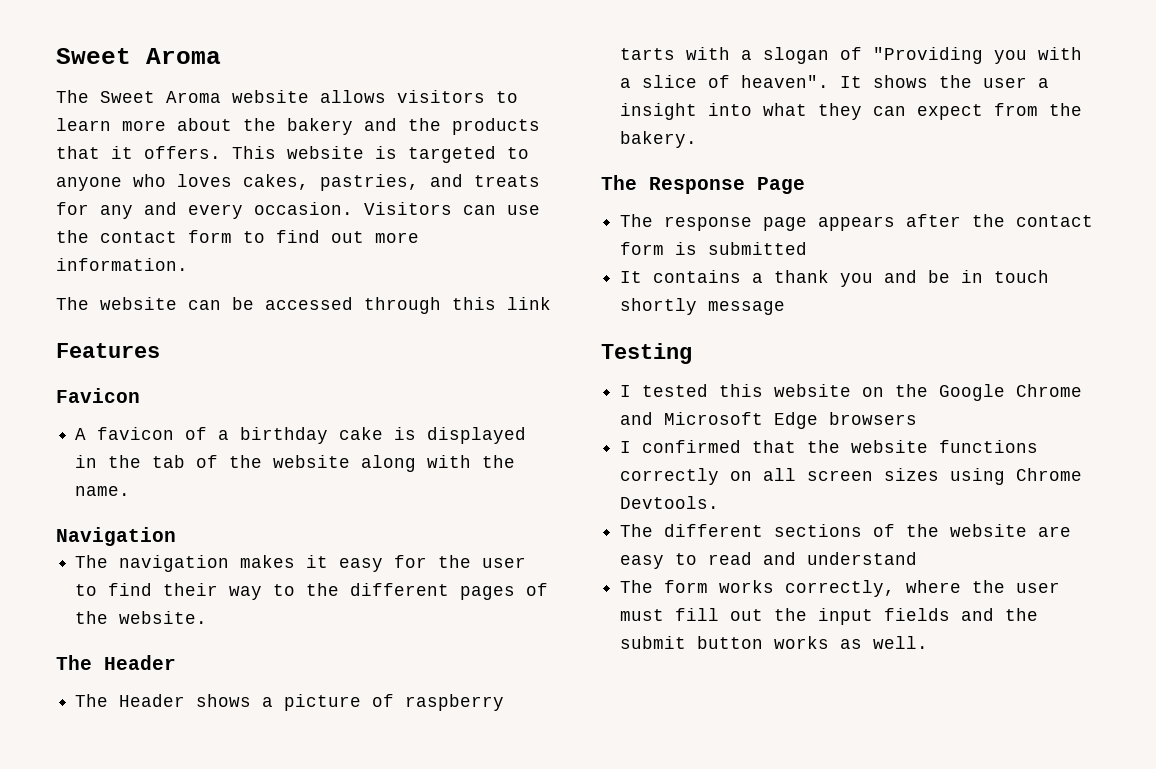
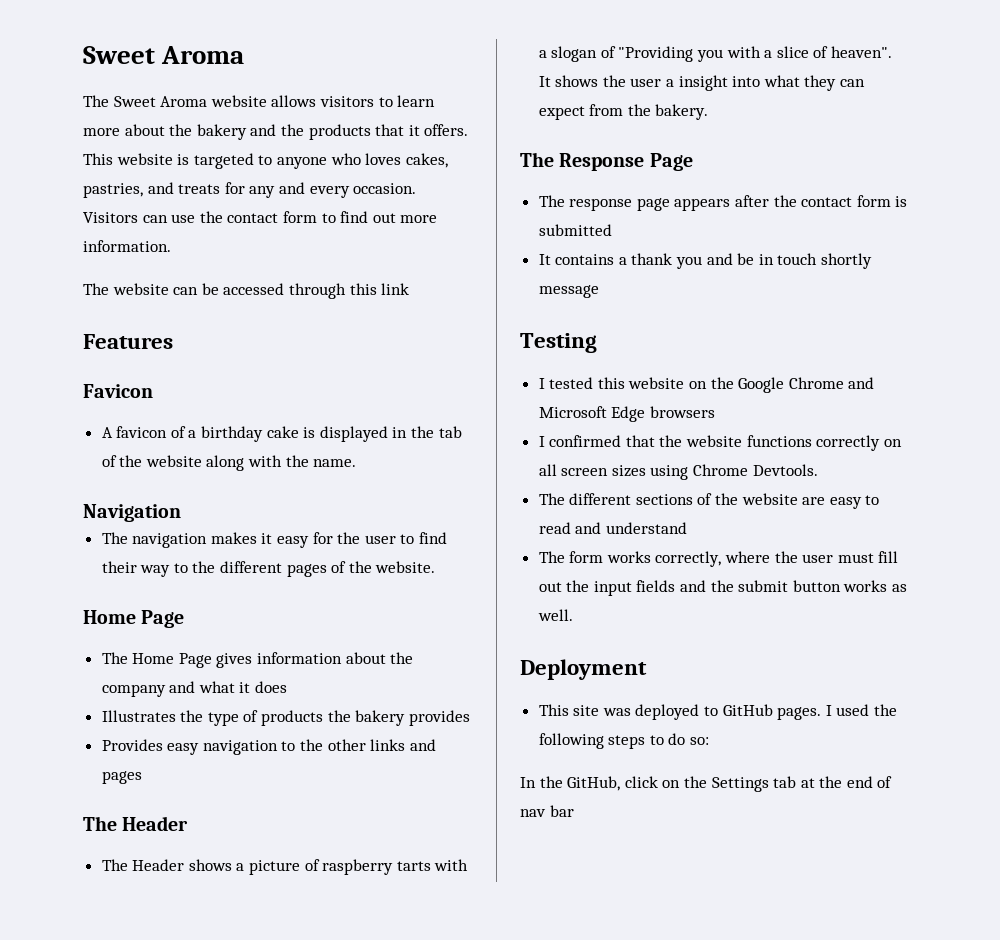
(208, 617) none -> [83,610,185,628] [101,652,414,668] [101,681,288,697] [101,710,470,726] [101,739,436,755] [101,771,142,784] // Home Page // The Home Page gives information about the company and what it does // Illustrates the type of products the bakery provides // Provides easy navigation to the other links and pages
(929, 642) none -> [520,659,647,680] [538,704,898,720] [538,733,710,749] [520,776,893,792] [520,805,574,817] // Deployment // This site was deployed to GitHub pages. I used the following steps to do so: // In the GitHub, click on the Settings tab at the end of nav bar

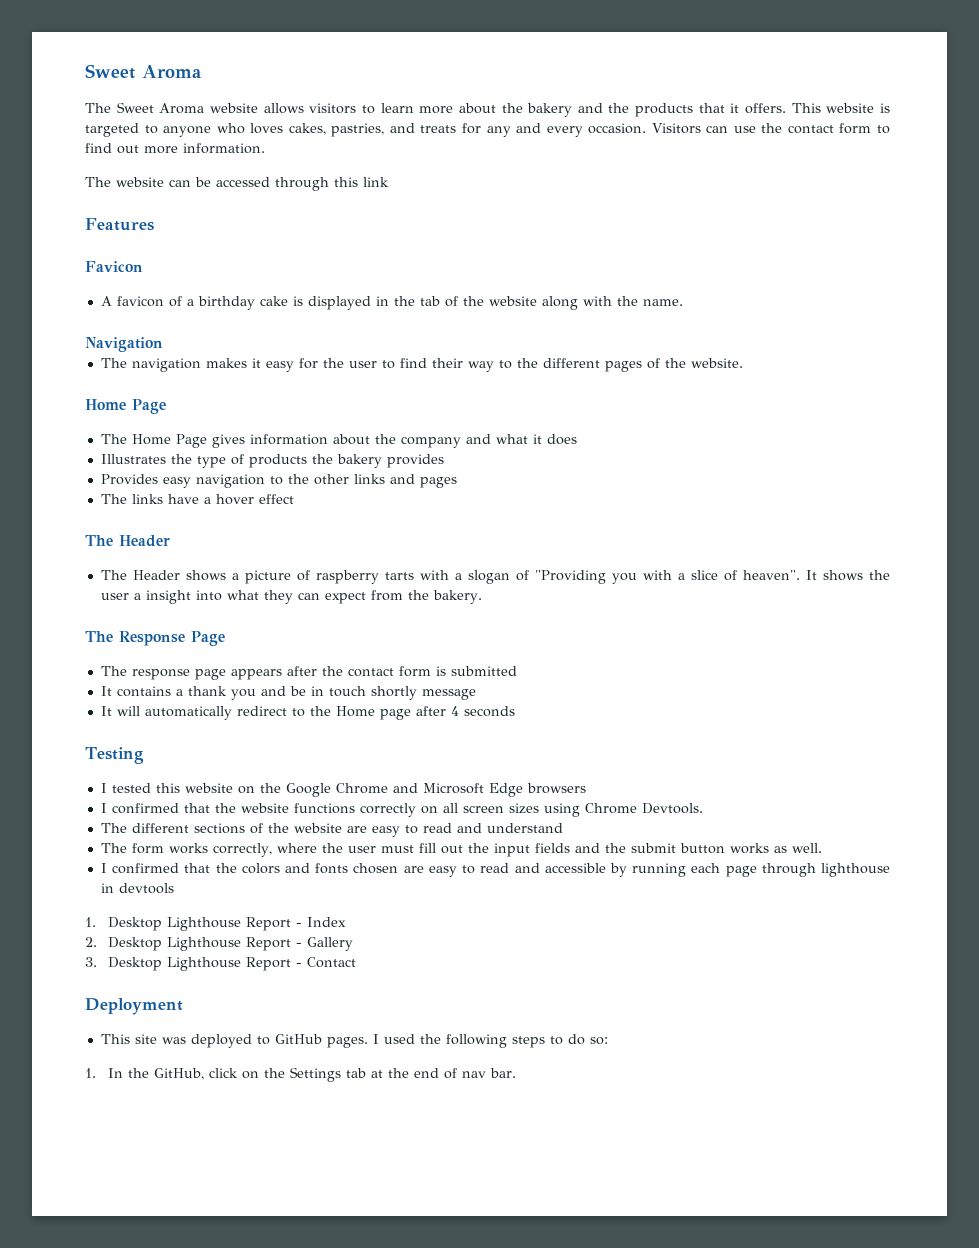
(142, 777) none -> [100,494,294,505] // The links have a hover effect
(599, 291) none -> [100,706,515,720] // It will automatically redirect to the Home page after 4 seconds
(573, 615) none -> [100,863,890,877] [100,883,174,894] [85,917,347,931] [85,937,354,951] [85,957,357,971] // I confirmed that the colors and fonts chosen are easy to read and accessible by running each page through lighthouse in devtools // 1. Desktop Lighthouse Report - Index // 2. Desktop Lighthouse Report - Gallery // 3. Desktop Lighthouse Report - Contact
(710, 741) none -> [85,1068,96,1078] 1.
[549,805,574,817] bar -> [490,1068,517,1078] bar.

